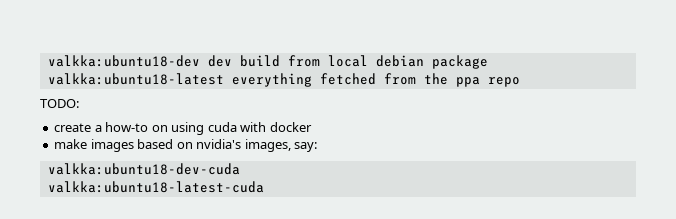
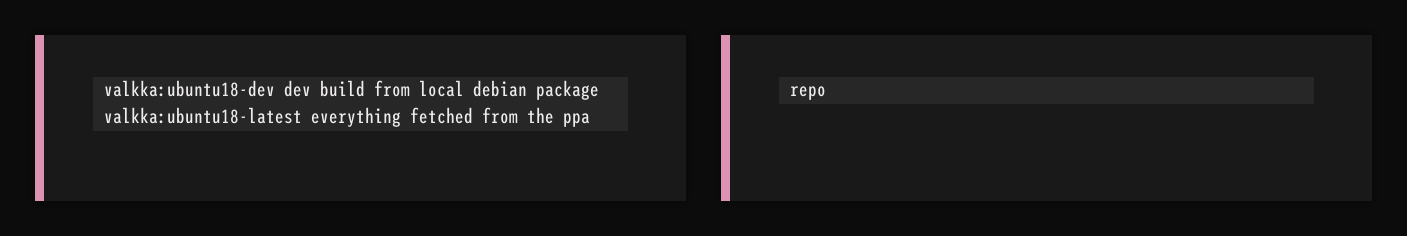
[40,99,79,108] [54,122,312,135] [54,139,318,152] [47,163,240,175] [47,181,264,193] // TODO: // create a how-to on using cuda with docker // make images based on nvidia's images, say: // valkka:ubuntu18-dev-cuda // valkka:ubuntu18-latest-cuda -> (827, 93) none

